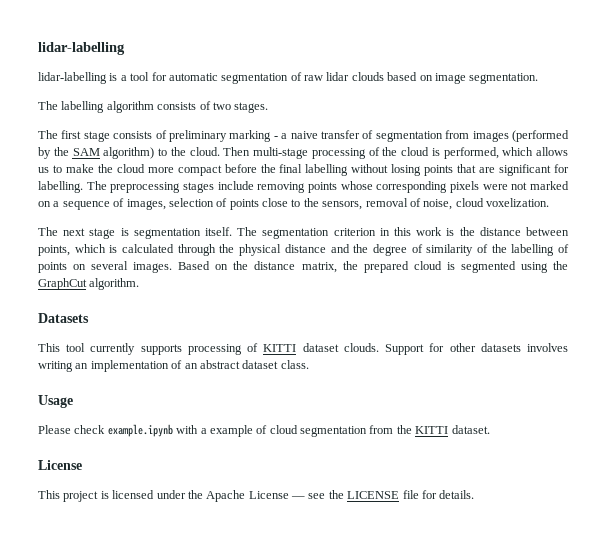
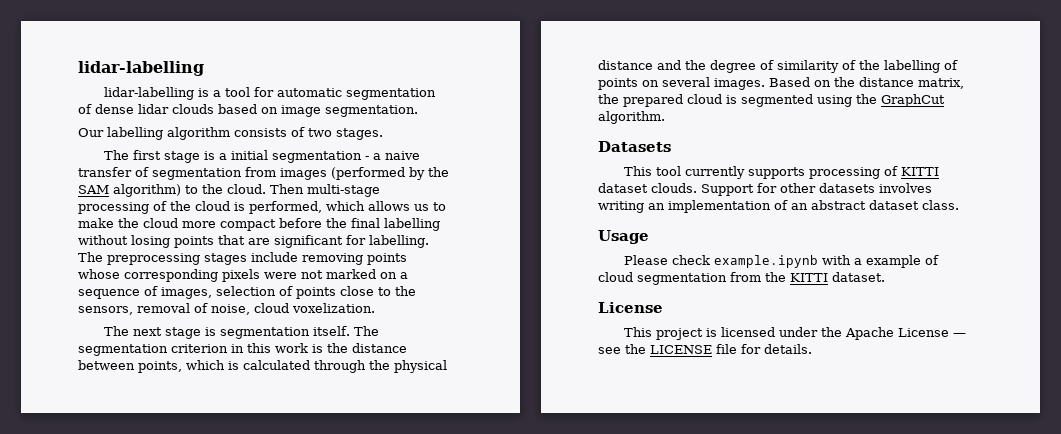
[304,75,323,81] raw -> [95,104,134,114] dense
[38,101,58,110] The -> [78,128,104,137] Our
[113,130,272,142] consists of preliminary marking -> [204,150,363,163] is a initial segmentation

